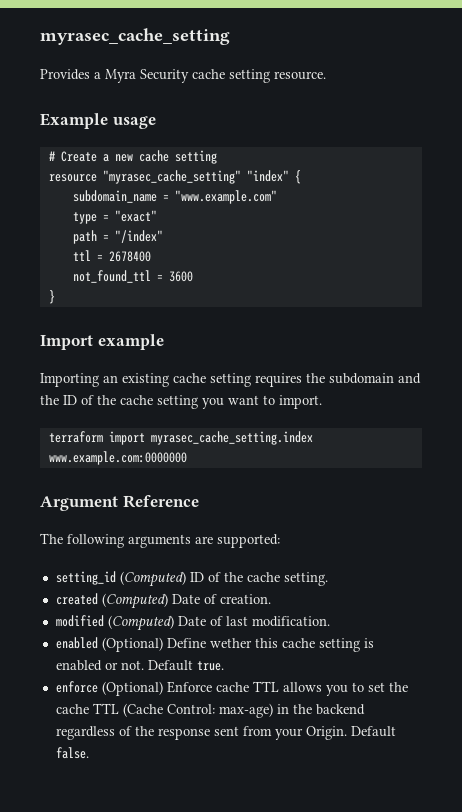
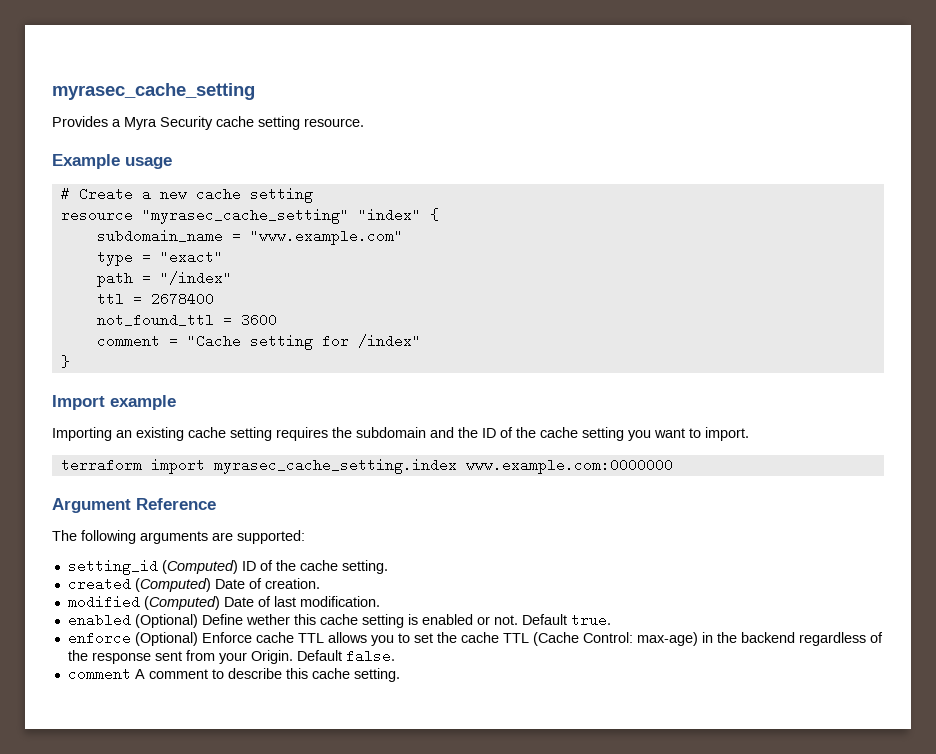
(193, 276) none -> [96,334,421,350] // comment = "Cache setting for /index"
(89, 753) none -> [67,667,400,682] // comment A comment to describe this cache setting.

